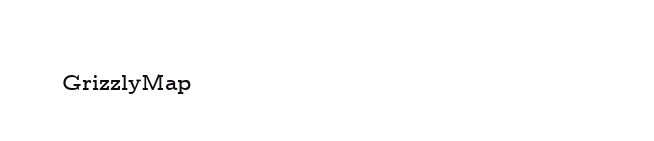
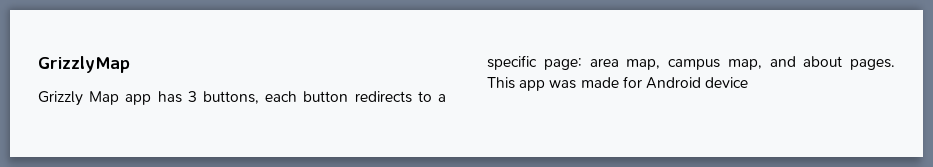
(191, 83) none -> [38,91,446,106] [487,55,895,70] [487,76,749,91] // Grizzly Map app has 3 buttons, each button redirects to a specific page: area map, campus map, and about pages. This app was made for Android device

